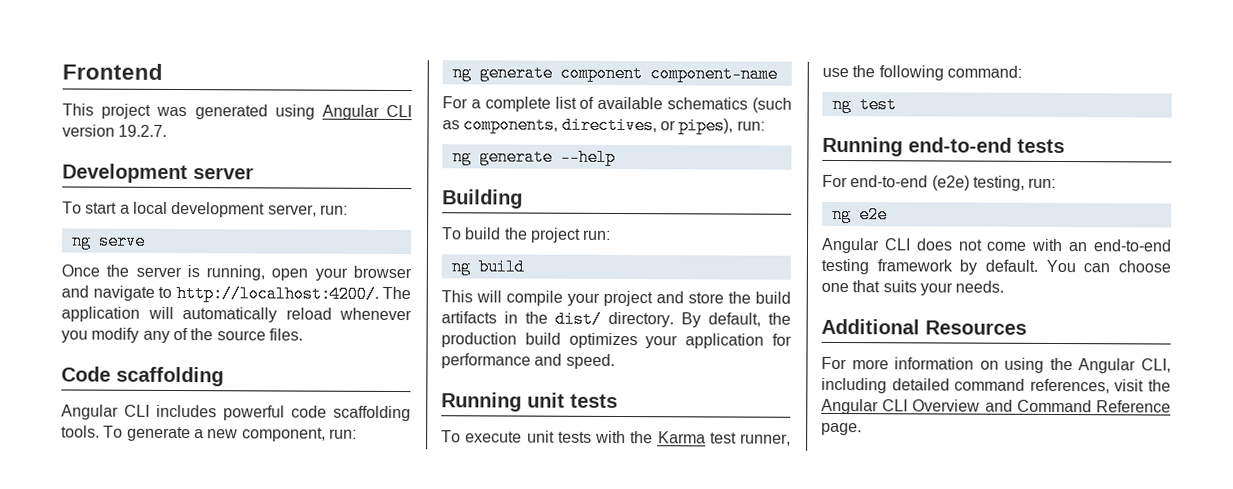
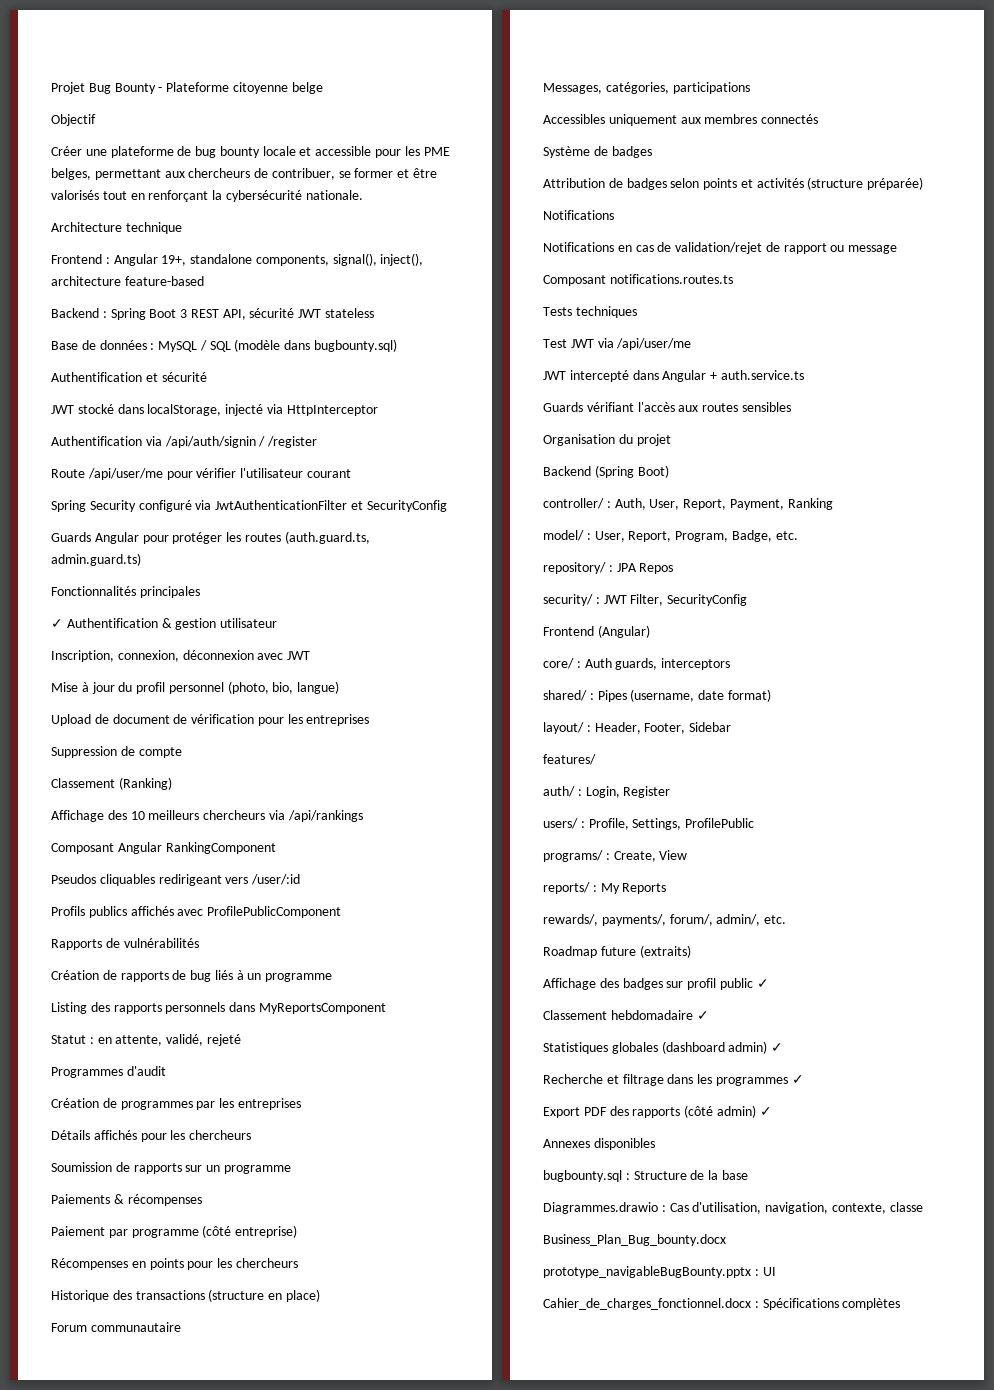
[62,63,163,80] [62,103,412,120] [62,124,168,137] [62,163,254,184] [62,201,348,218] [70,232,146,250] [61,264,412,281] [61,285,411,303] [61,306,412,323] [61,327,303,343] [61,366,224,387] [61,404,411,422] [61,425,357,442] [451,64,778,83] [442,96,792,113] [442,116,765,135] [451,148,616,166] [442,189,523,209] [442,227,612,243] [450,258,525,276] [441,290,791,307] [441,310,791,328] [441,332,792,349] [441,353,615,369] [441,392,618,412] [441,430,791,446] [822,65,1022,81] [831,95,897,114] [822,136,1065,157] [822,174,1057,191] [831,205,888,224] [821,237,1172,254] [821,258,1171,275] [821,280,1005,296] [821,318,1027,335] [821,356,1171,374] [821,377,1171,394] [821,398,1171,415] [821,422,862,436] Frontend // This project was generated using Angular CLI version 19.2.7. // Development server // To start a local development server, run: // ng serve // Once the server is running, open your browser and navigate to http://localhost:4200/. The application will automatically reload whenever you modify any of the source files. // Code scaffolding // Angular CLI includes powerful code scaffolding tools. To generate a new component, run: // ng generate component component-name // For a complete list of available schematics (such as components, directives, or pipes), run: // ng generate --help // Building // To build the project run: // ng build // This will compile your project and store the build artifacts in the dist/ directory. By default, the production build optimizes your application for performance and speed. // Running unit tests // To execute unit tests with the Karma test runner, use the following command: // ng test // Running end-to-end tests // For end-to-end (e2e) testing, run: // ng e2e // Angular CLI does not come with an end-to-end testing framework by default. You can choose one that suits your needs. // Additional Resources // For more information on using the Angular CLI, including detailed command references, visit the Angular CLI Overview and Command Reference page. -> [51,82,323,94] [51,114,96,126] [51,146,450,158] [51,168,438,180] [51,190,363,202] [51,222,182,234] [51,253,424,266] [51,276,204,286] [51,308,375,320] [51,339,398,352] [51,372,207,382] [51,404,378,416] [51,436,318,448] [51,468,351,480] [51,500,447,512] [51,531,370,544] [51,553,141,566] [51,586,200,598] [51,618,278,630] [51,650,311,662] [51,681,340,694] [51,714,370,726] [51,746,182,758] [51,777,172,790] [51,810,363,822] [51,842,276,854] [51,874,301,886] [51,906,342,918] [51,938,199,950] [51,970,333,982] [51,1002,386,1014] [51,1034,241,1046] [51,1066,166,1078] [51,1098,301,1110] [51,1130,252,1142] [51,1162,291,1174] [51,1194,202,1206] [51,1225,298,1238] [51,1258,298,1270] [51,1289,320,1302] [51,1322,181,1332] [543,82,750,94] [543,114,819,126] [543,146,652,158] [543,177,924,190] [543,210,614,220] [543,242,898,254] [543,274,733,286] [543,306,637,318] [543,338,692,350] [543,370,804,382] [543,402,791,412] [543,434,671,446] [543,465,669,478] [543,498,833,510] [543,530,798,542] [543,562,674,574] [543,594,748,606] [543,625,650,638] [543,658,731,670] [543,689,771,702] [543,722,732,734] [543,754,596,765] [543,786,671,798] [543,818,755,830] [543,850,688,862] [543,882,667,894] [543,914,787,926] [543,945,691,958] [543,978,769,990] [543,1010,709,1020] [543,1041,784,1054] [543,1074,804,1086] [543,1105,772,1118] [543,1138,655,1150] [543,1170,748,1182] [543,1202,923,1214] [543,1234,726,1246] [543,1266,776,1278] [543,1298,901,1310] Projet Bug Bounty - Plateforme citoyenne belge // Objectif // Créer une plateforme de bug bounty locale et accessible pour les PME belges, permettant aux chercheurs de contribuer, se former et être valorisés tout en renforçant la cybersécurité nationale. // Architecture technique // Frontend : Angular 19+, standalone components, signal(), inject(), architecture feature-based // Backend : Spring Boot 3 REST API, sécurité JWT stateless // Base de données : MySQL / SQL (modèle dans bugbounty.sql) // Authentification et sécurité // JWT stocké dans localStorage, injecté via HttpInterceptor // Authentification via /api/auth/signin / /register // Route /api/user/me pour vérifier l'utilisateur courant // Spring Security configuré via JwtAuthenticationFilter et SecurityConfig // Guards Angular pour protéger les routes (auth.guard.ts, admin.guard.ts) // Fonctionnalités principales // ✓ Authentification & gestion utilisateur // Inscription, connexion, déconnexion avec JWT // Mise à jour du profil personnel (photo, bio, langue) // Upload de document de vérification pour les entreprises // Suppression de compte // Classement (Ranking) // Affichage des 10 meilleurs chercheurs via /api/rankings // Composant Angular RankingComponent // Pseudos cliquables redirigeant vers /user/:id // Profils publics affichés avec ProfilePublicComponent // Rapports de vulnérabilités // Création de rapports de bug liés à un programme // Listing des rapports personnels dans MyReportsComponent // Statut : en attente, validé, rejeté // Programmes d'audit // Création de programmes par les entreprises // Détails affichés pour les chercheurs // Soumission de rapports sur un programme // Paiements & récompenses // Paiement par programme (côté entreprise) // Récompenses en points pour les chercheurs // Historique des transactions (structure en place) // Forum communautaire // Messages, catégories, participations // Accessibles uniquement aux membres connectés // Système de badges // Attribution de badges selon points et activités (structure préparée) // Notifications // Notifications en cas de validation/rejet de rapport ou message // Composant notifications.routes.ts // Tests techniques // Test JWT via /api/user/me // JWT intercepté dans Angular + auth.service.ts // Guards vérifiant l'accès aux routes sensibles // Organisation du projet // Backend (Spring Boot) // controller/ : Auth, User, Report, Payment, Ranking // model/ : User, Report, Program, Badge, etc. // repository/ : JPA Repos // security/ : JWT Filter, SecurityConfig // Frontend (Angular) // core/ : Auth guards, interceptors // shared/ : Pipes (username, date format) // layout/ : Header, Footer, Sidebar // features/ // auth/ : Login, Register // users/ : Profile, Settings, ProfilePublic // programs/ : Create, View // reports/ : My Reports // rewards/, payments/, forum/, admin/, etc. // Roadmap future (extraits) // Affichage des badges sur profil public ✓ // Classement hebdomadaire ✓ // Statistiques globales (dashboard admin) ✓ // Recherche et filtrage dans les programmes ✓ // Export PDF des rapports (côté admin) ✓ // Annexes disponibles // bugbounty.sql : Structure de la base // Diagrammes.drawio : Cas d'utilisation, navigation, contexte, classe // Business_Plan_Bug_bounty.docx // prototype_navigableBugBounty.pptx : UI // Cahier_de_charges_fonctionnel.docx : Spécifications complètes

